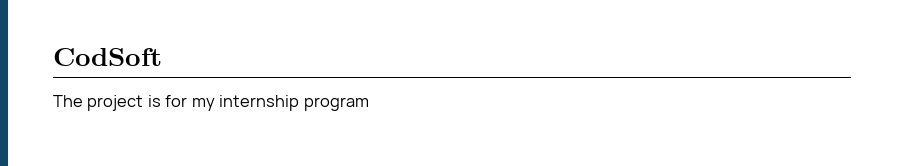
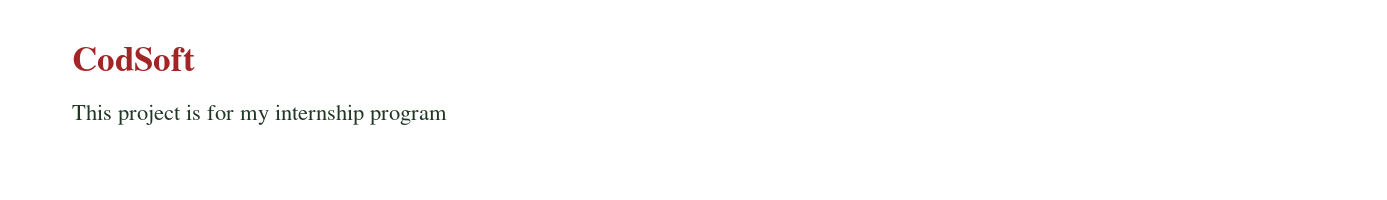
[53,95,83,107] The -> [72,104,112,120] This

